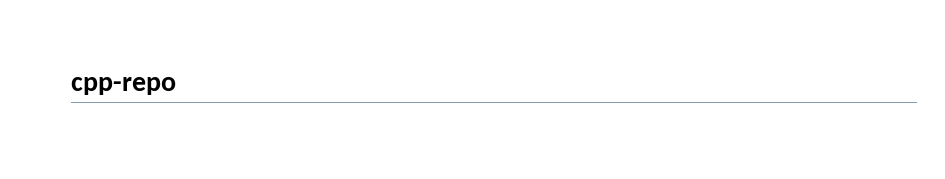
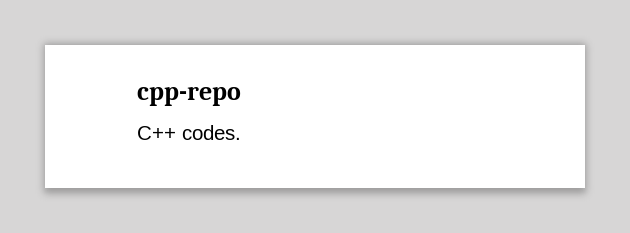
(176, 86) none -> [137,125,241,140] // C++ codes.

